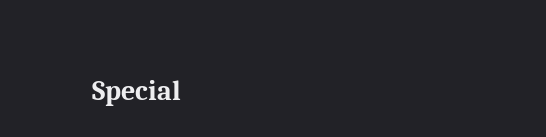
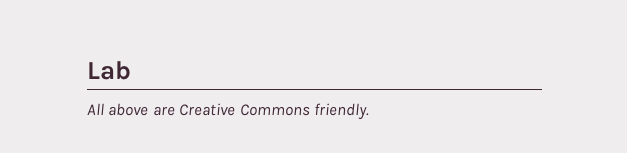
[92,80,181,106] Special -> [87,61,131,80] [87,103,370,120] Lab // All above are Creative Commons friendly.

